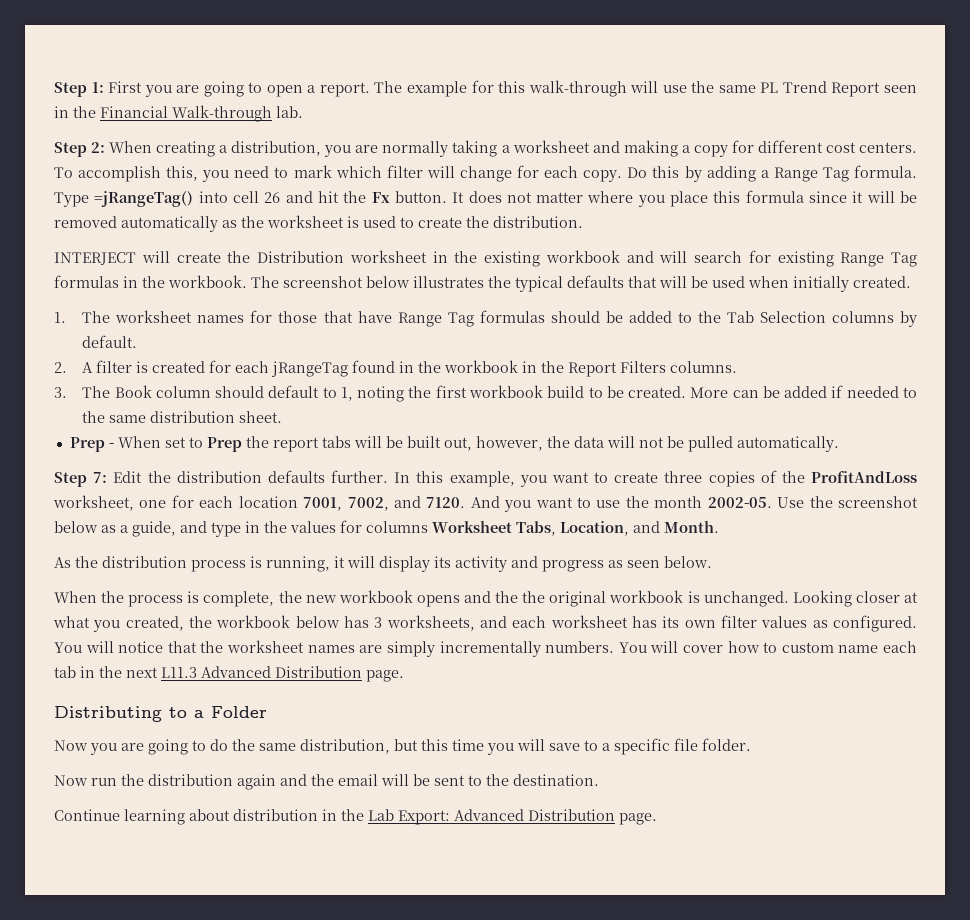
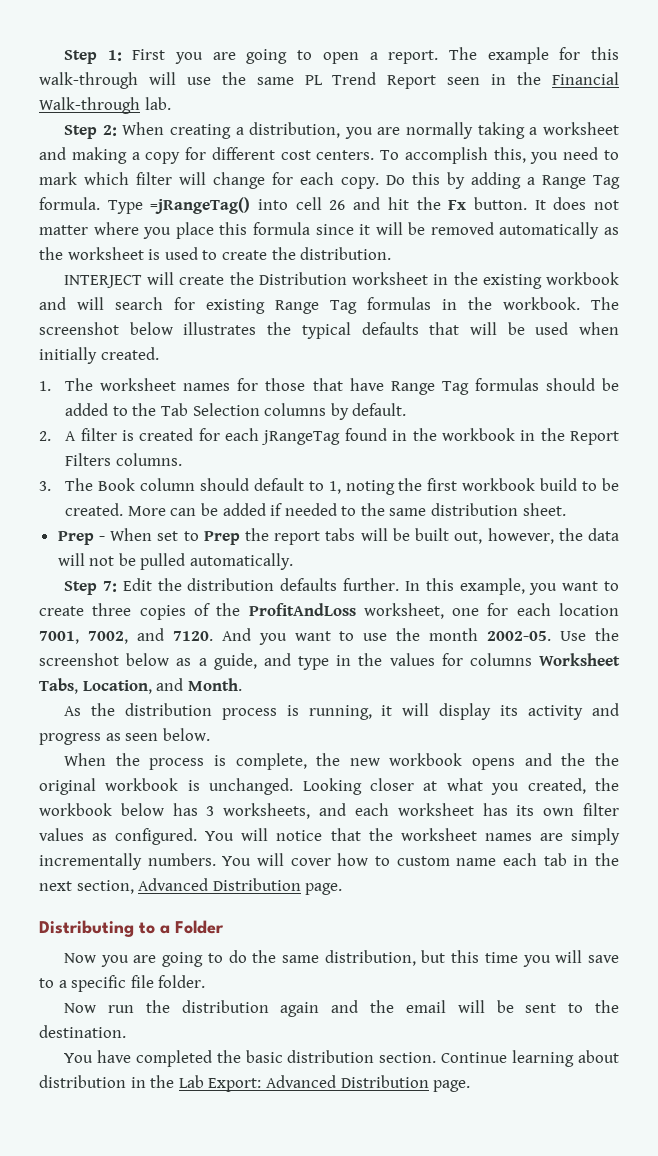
[161,667,197,678] L11.3 -> [76,880,134,894] section,
(599, 780) none -> [63,1050,437,1067] You have completed the basic distribution section.

